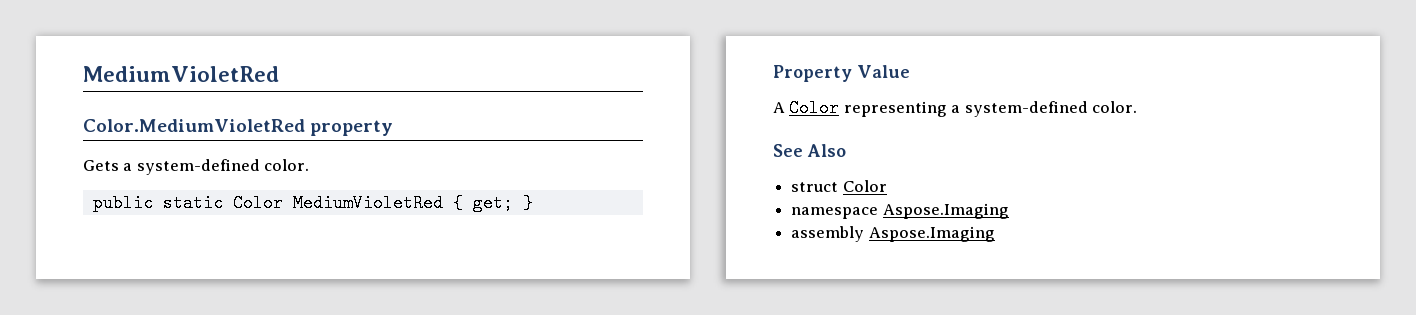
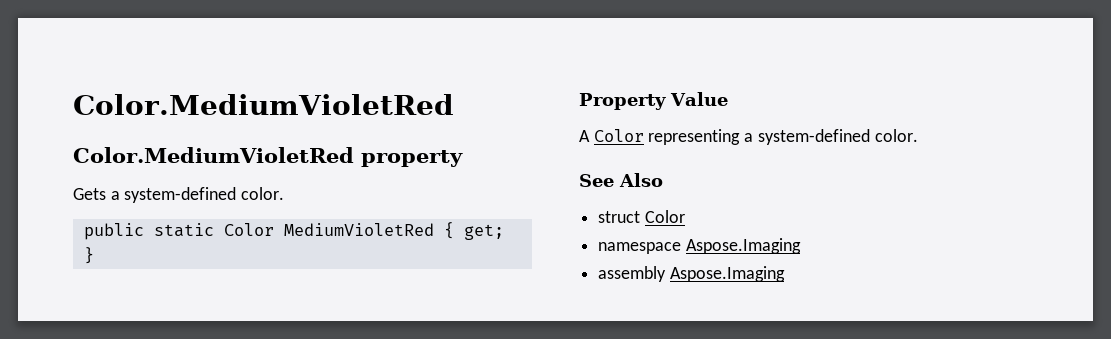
[83,66,279,82] MediumVioletRed -> [73,94,454,115] Color.MediumVioletRed

